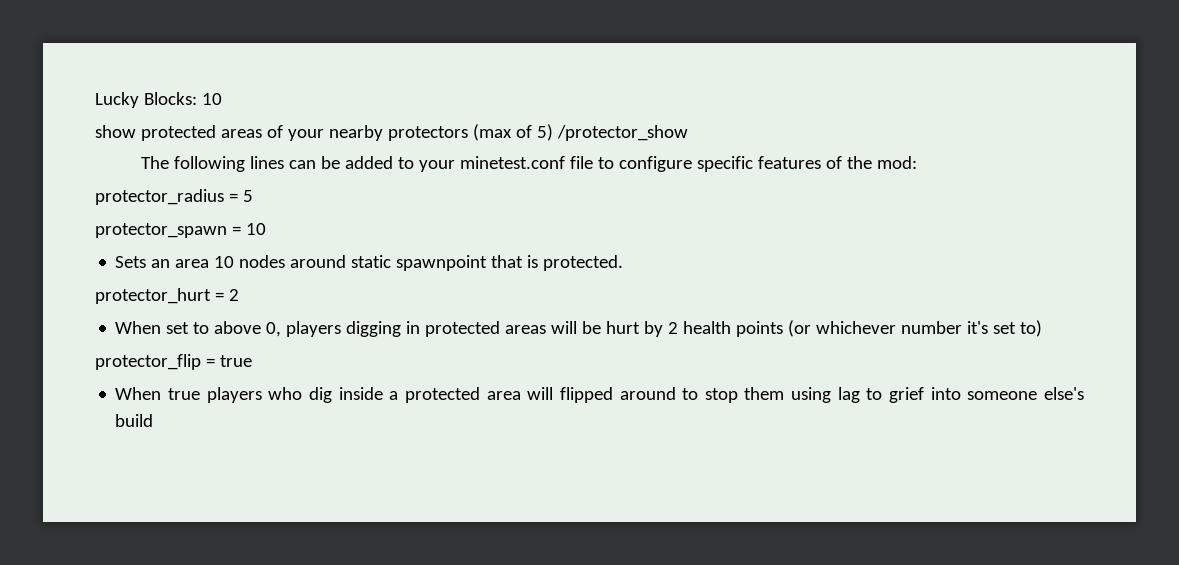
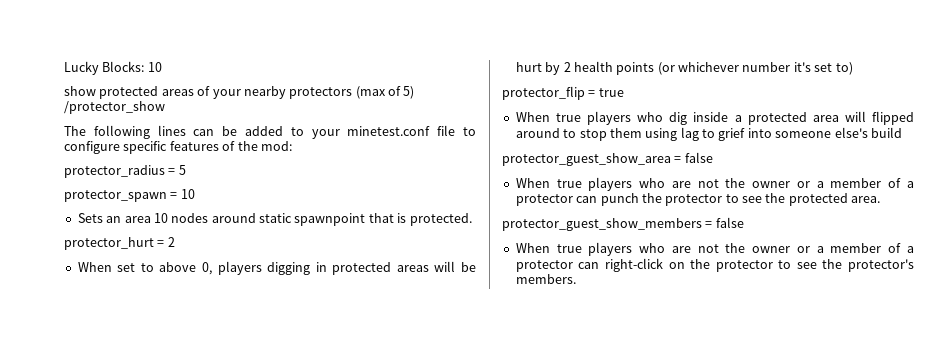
(154, 420) none -> [502,152,713,166] [515,177,914,191] [515,193,881,206] [502,217,744,231] [515,242,914,256] [515,258,914,272] [515,274,576,284] // protector_guest_show_area = false // When true players who are not the owner or a member of a protector can punch the protector to see the protected area. // protector_guest_show_members = false // When true players who are not the owner or a member of a protector can right-click on the protector to see the protector's members.

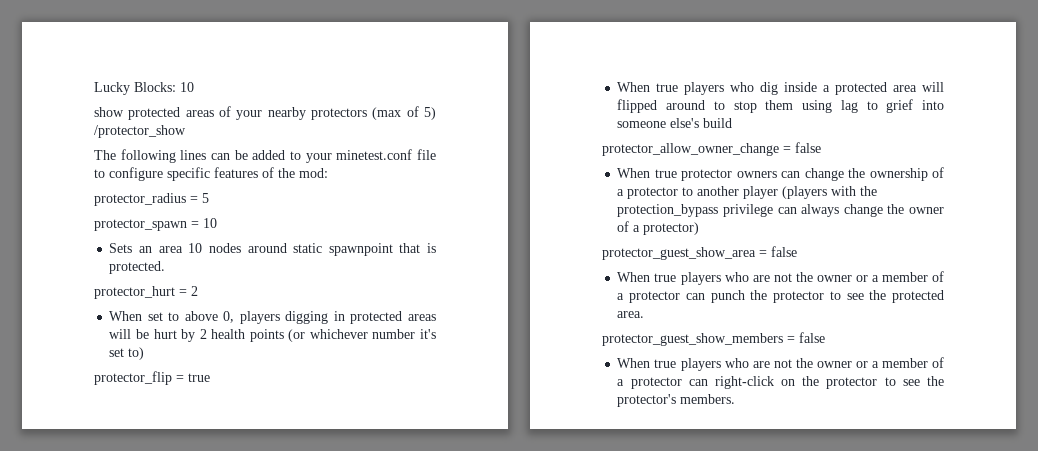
(902, 132) none -> [602,142,821,156] [617,167,944,181] [617,186,878,199] [617,204,944,217] [617,221,700,235] // protector_allow_owner_change = false // When true protector owners can change the ownership of a protector to another player (players with the protection_bypass privilege can always change the owner of a protector)

